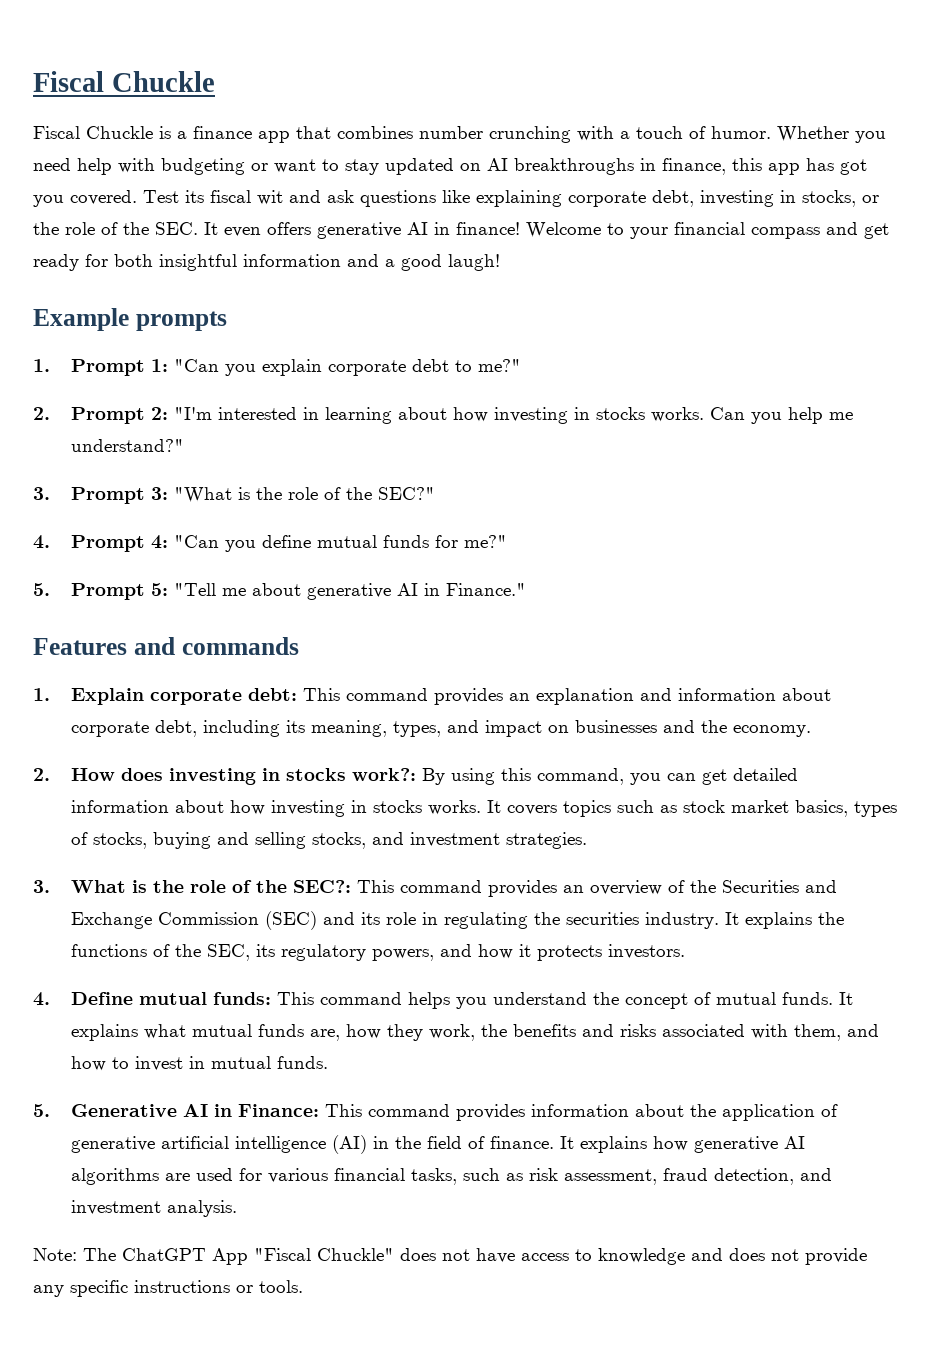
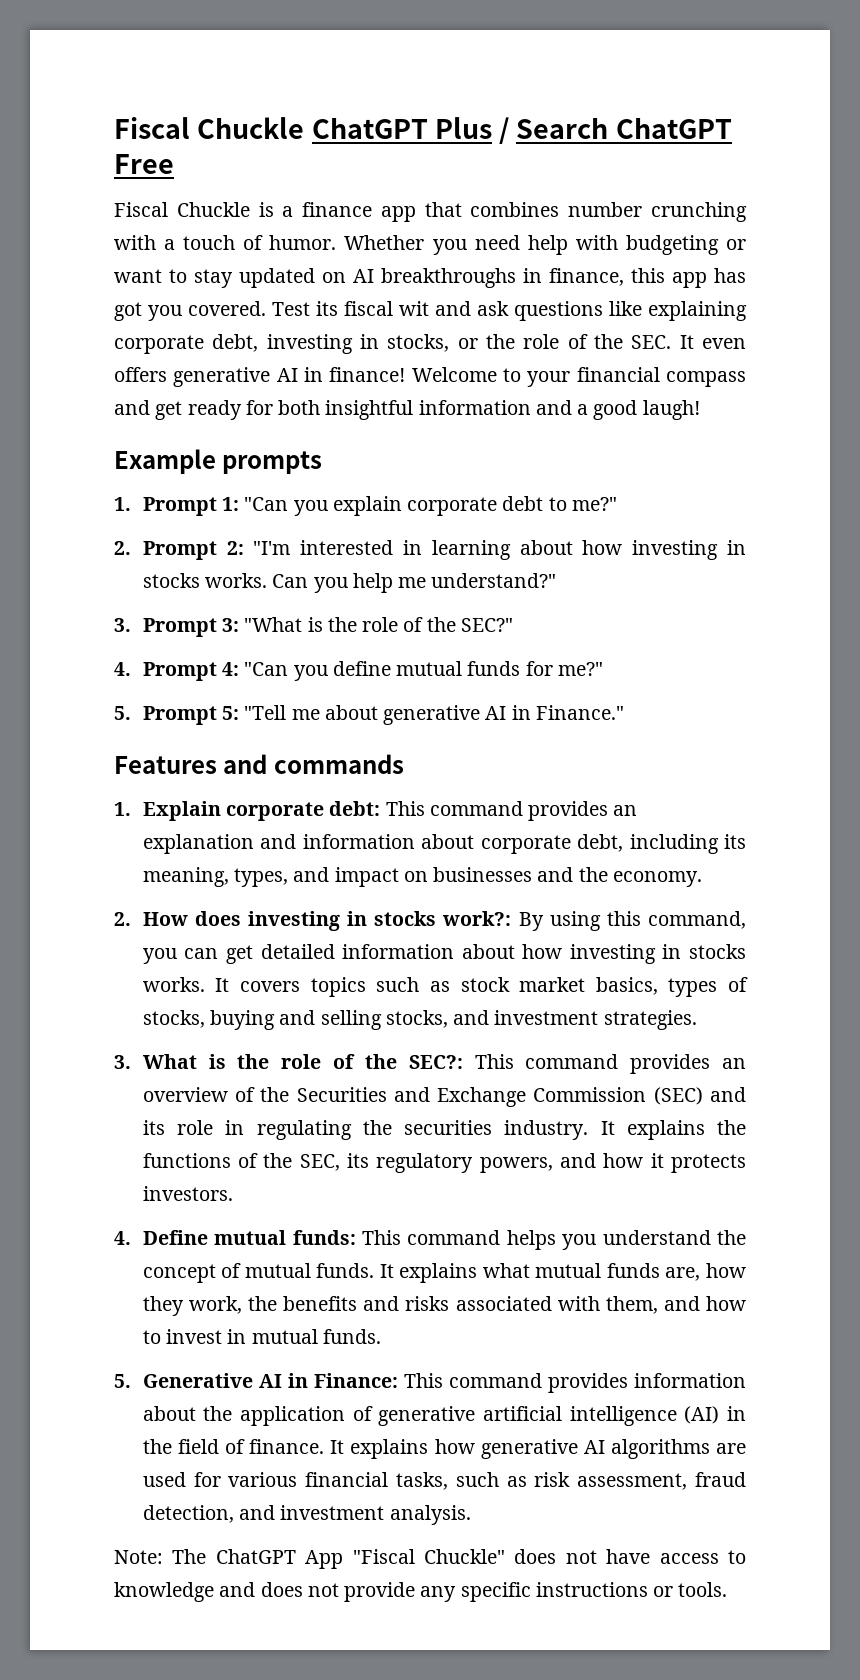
[33,71,215,92] Fiscal Chuckle -> [114,117,732,144] [114,154,174,174] Fiscal Chuckle ChatGPT Plus / Search ChatGPT Free

